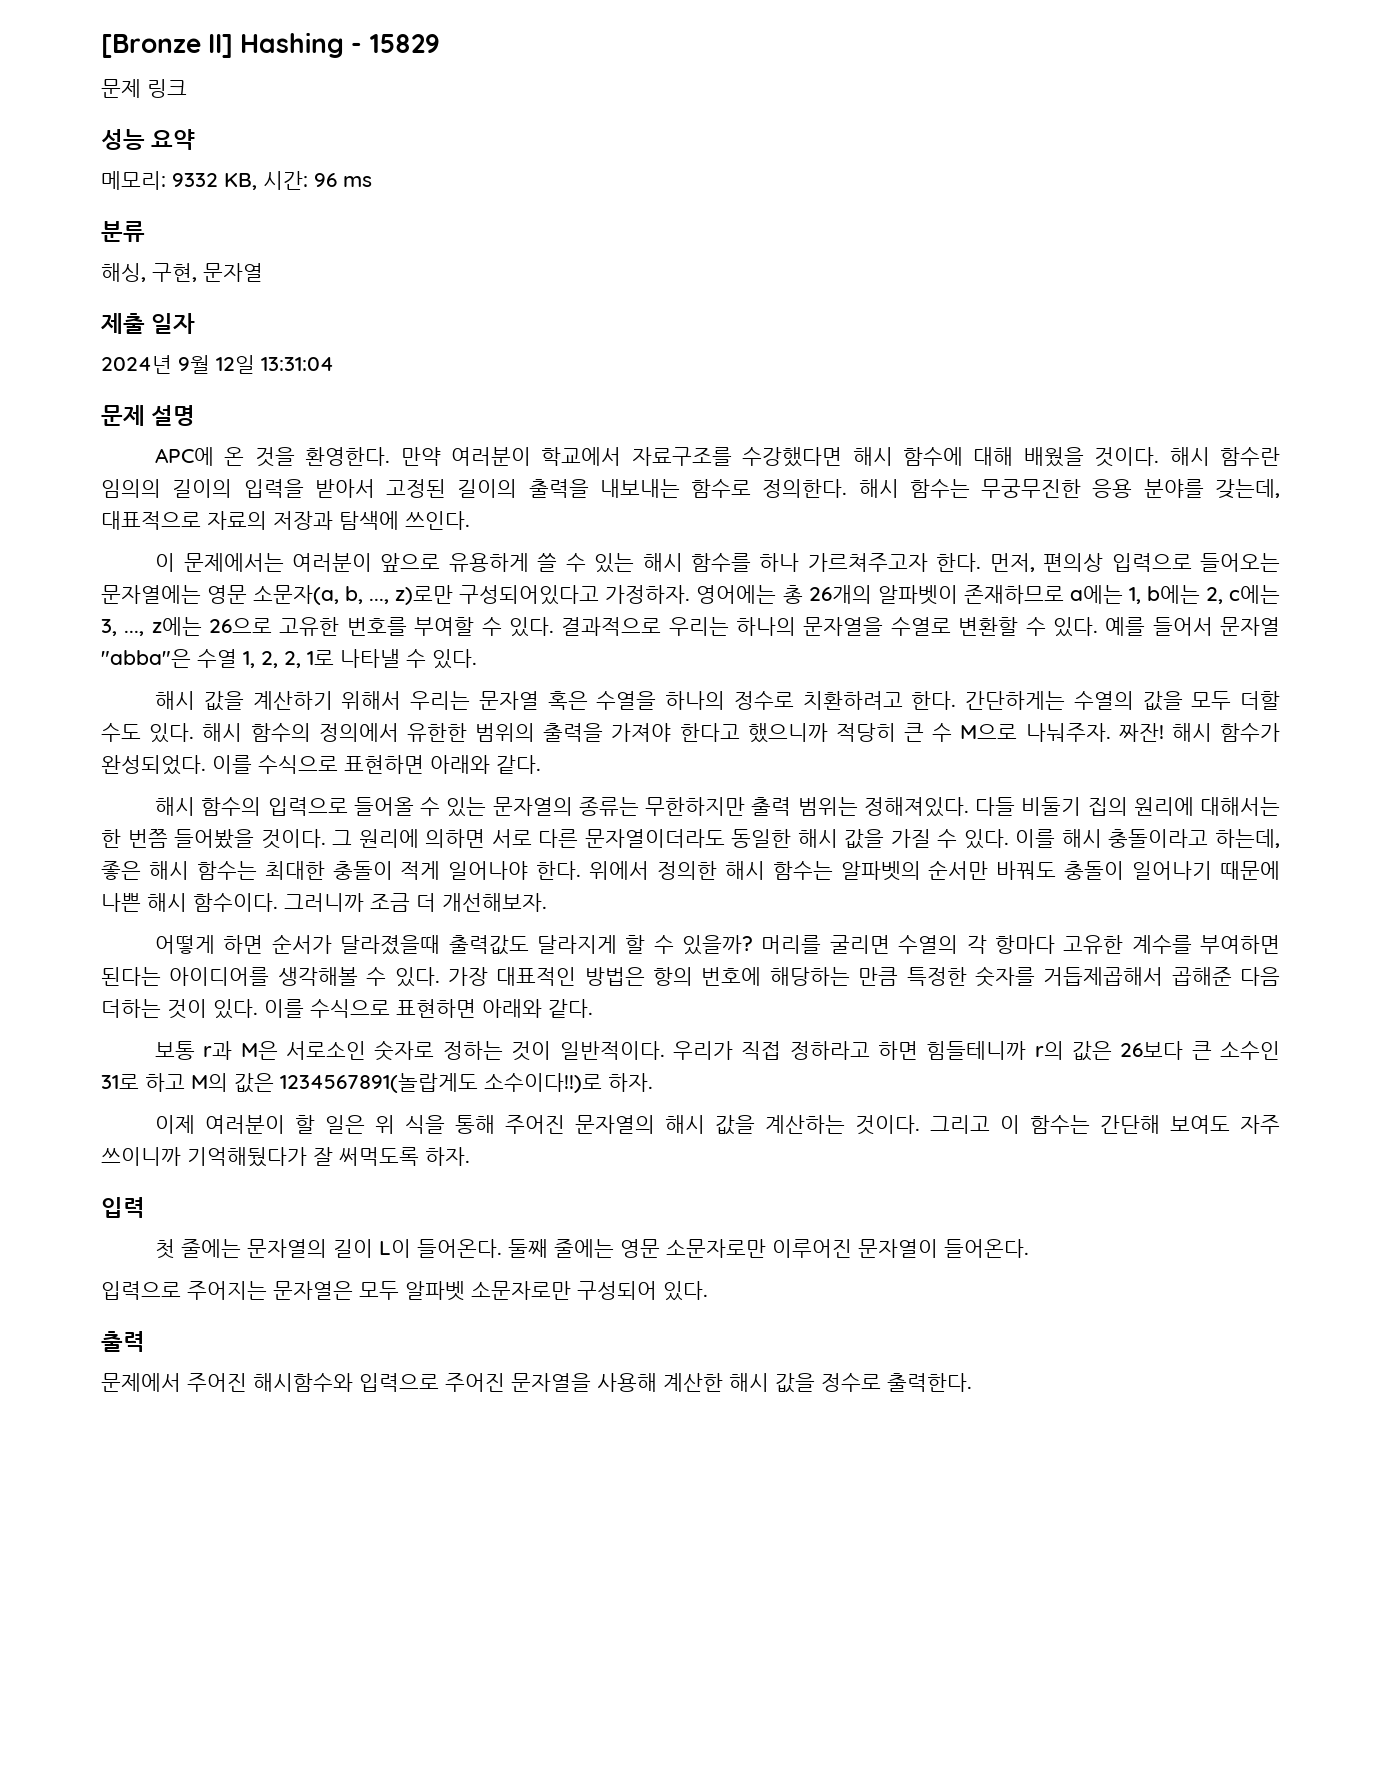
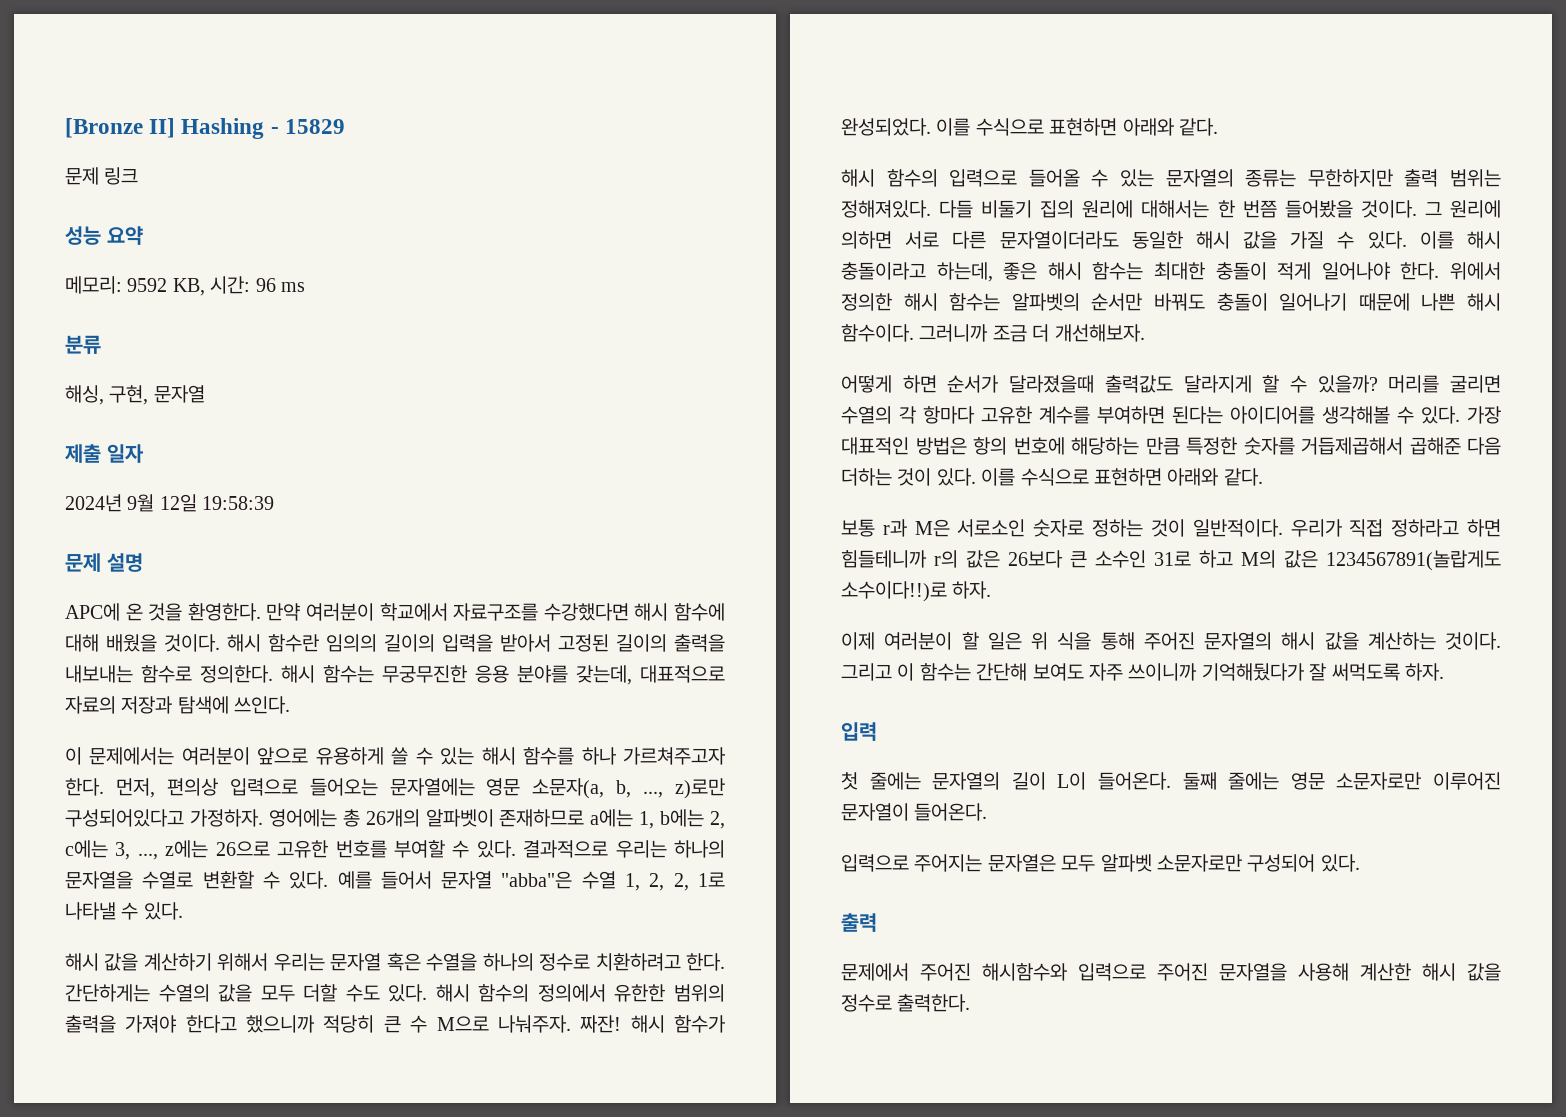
[172,173,218,187] 9332 -> [127,278,168,292] 9592
[261,357,334,371] 13:31:04 -> [202,496,275,510] 19:58:39

